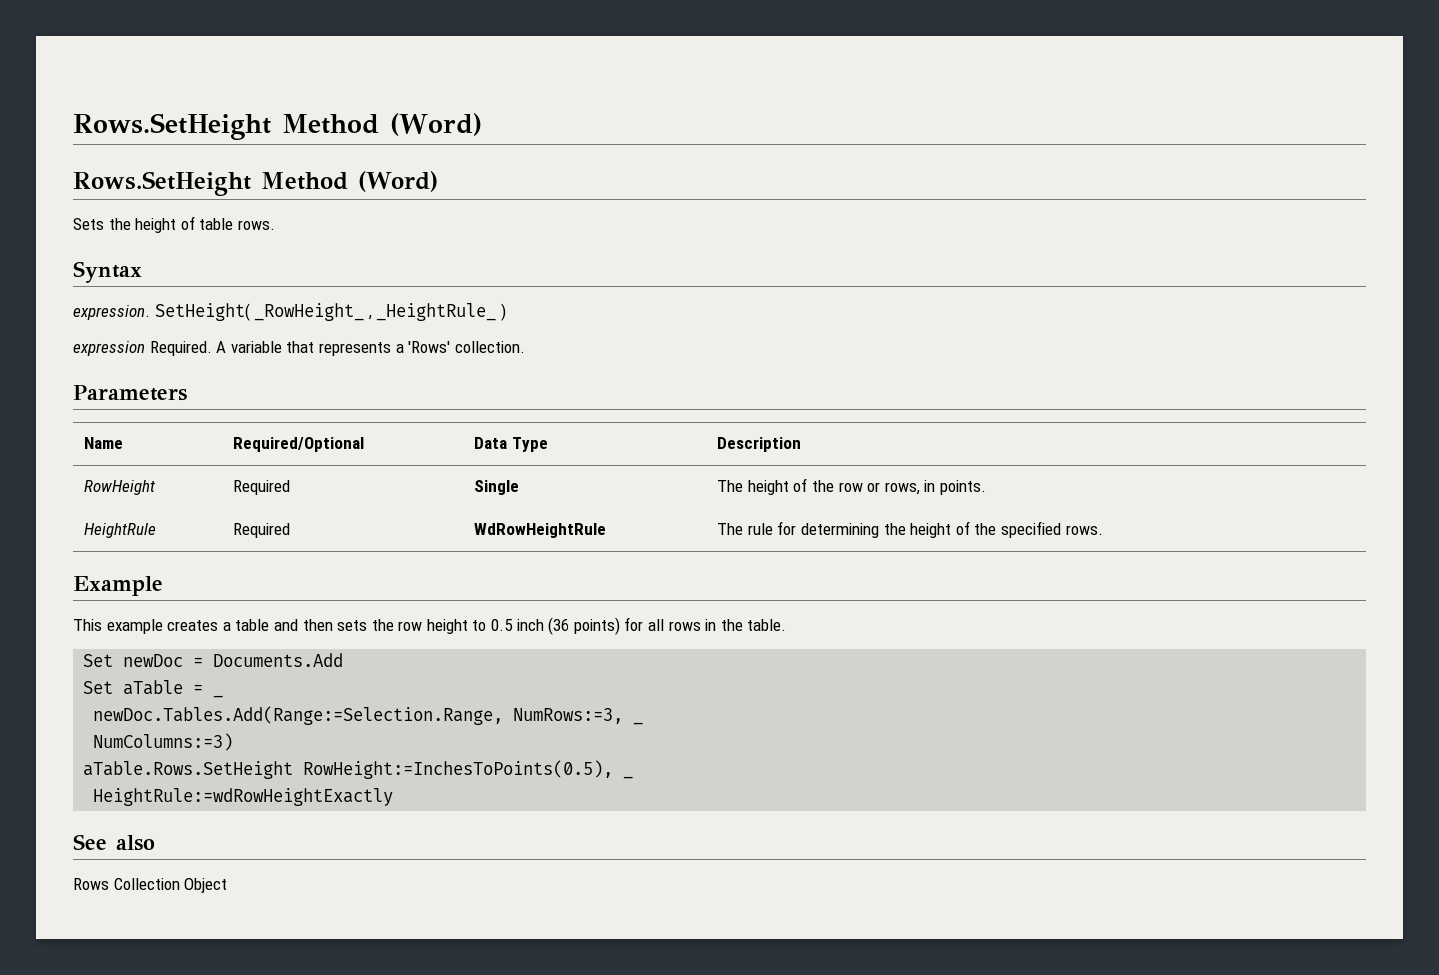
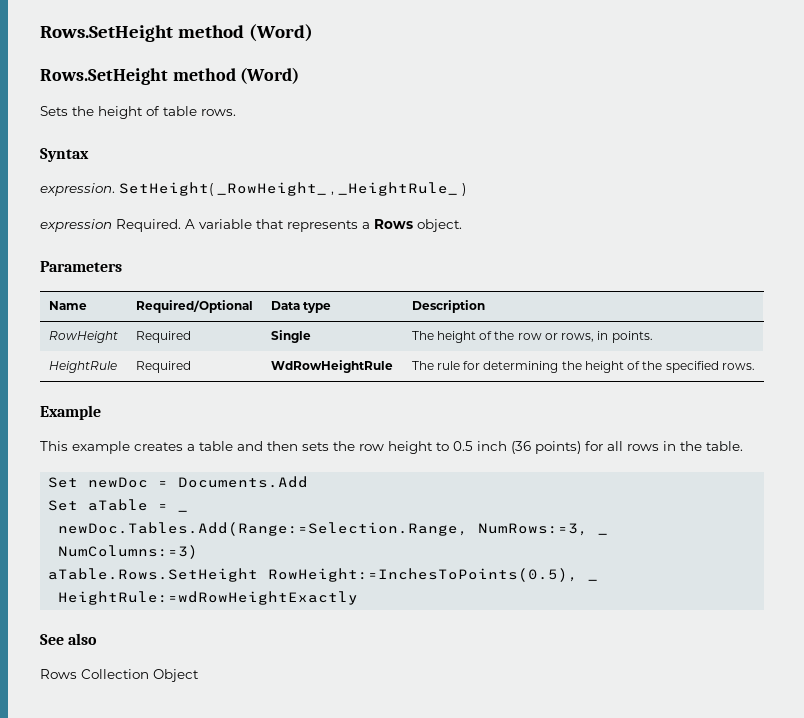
[73,113,379,140] Rows.SetHeight Method -> [40,25,245,42] Rows.SetHeight method
[261,172,348,190] Method -> [172,68,236,81] method
[408,341,525,353] 'Rows' collection. -> [374,219,462,232] Rows object.
[511,437,548,452] Type -> [302,302,331,313] type

